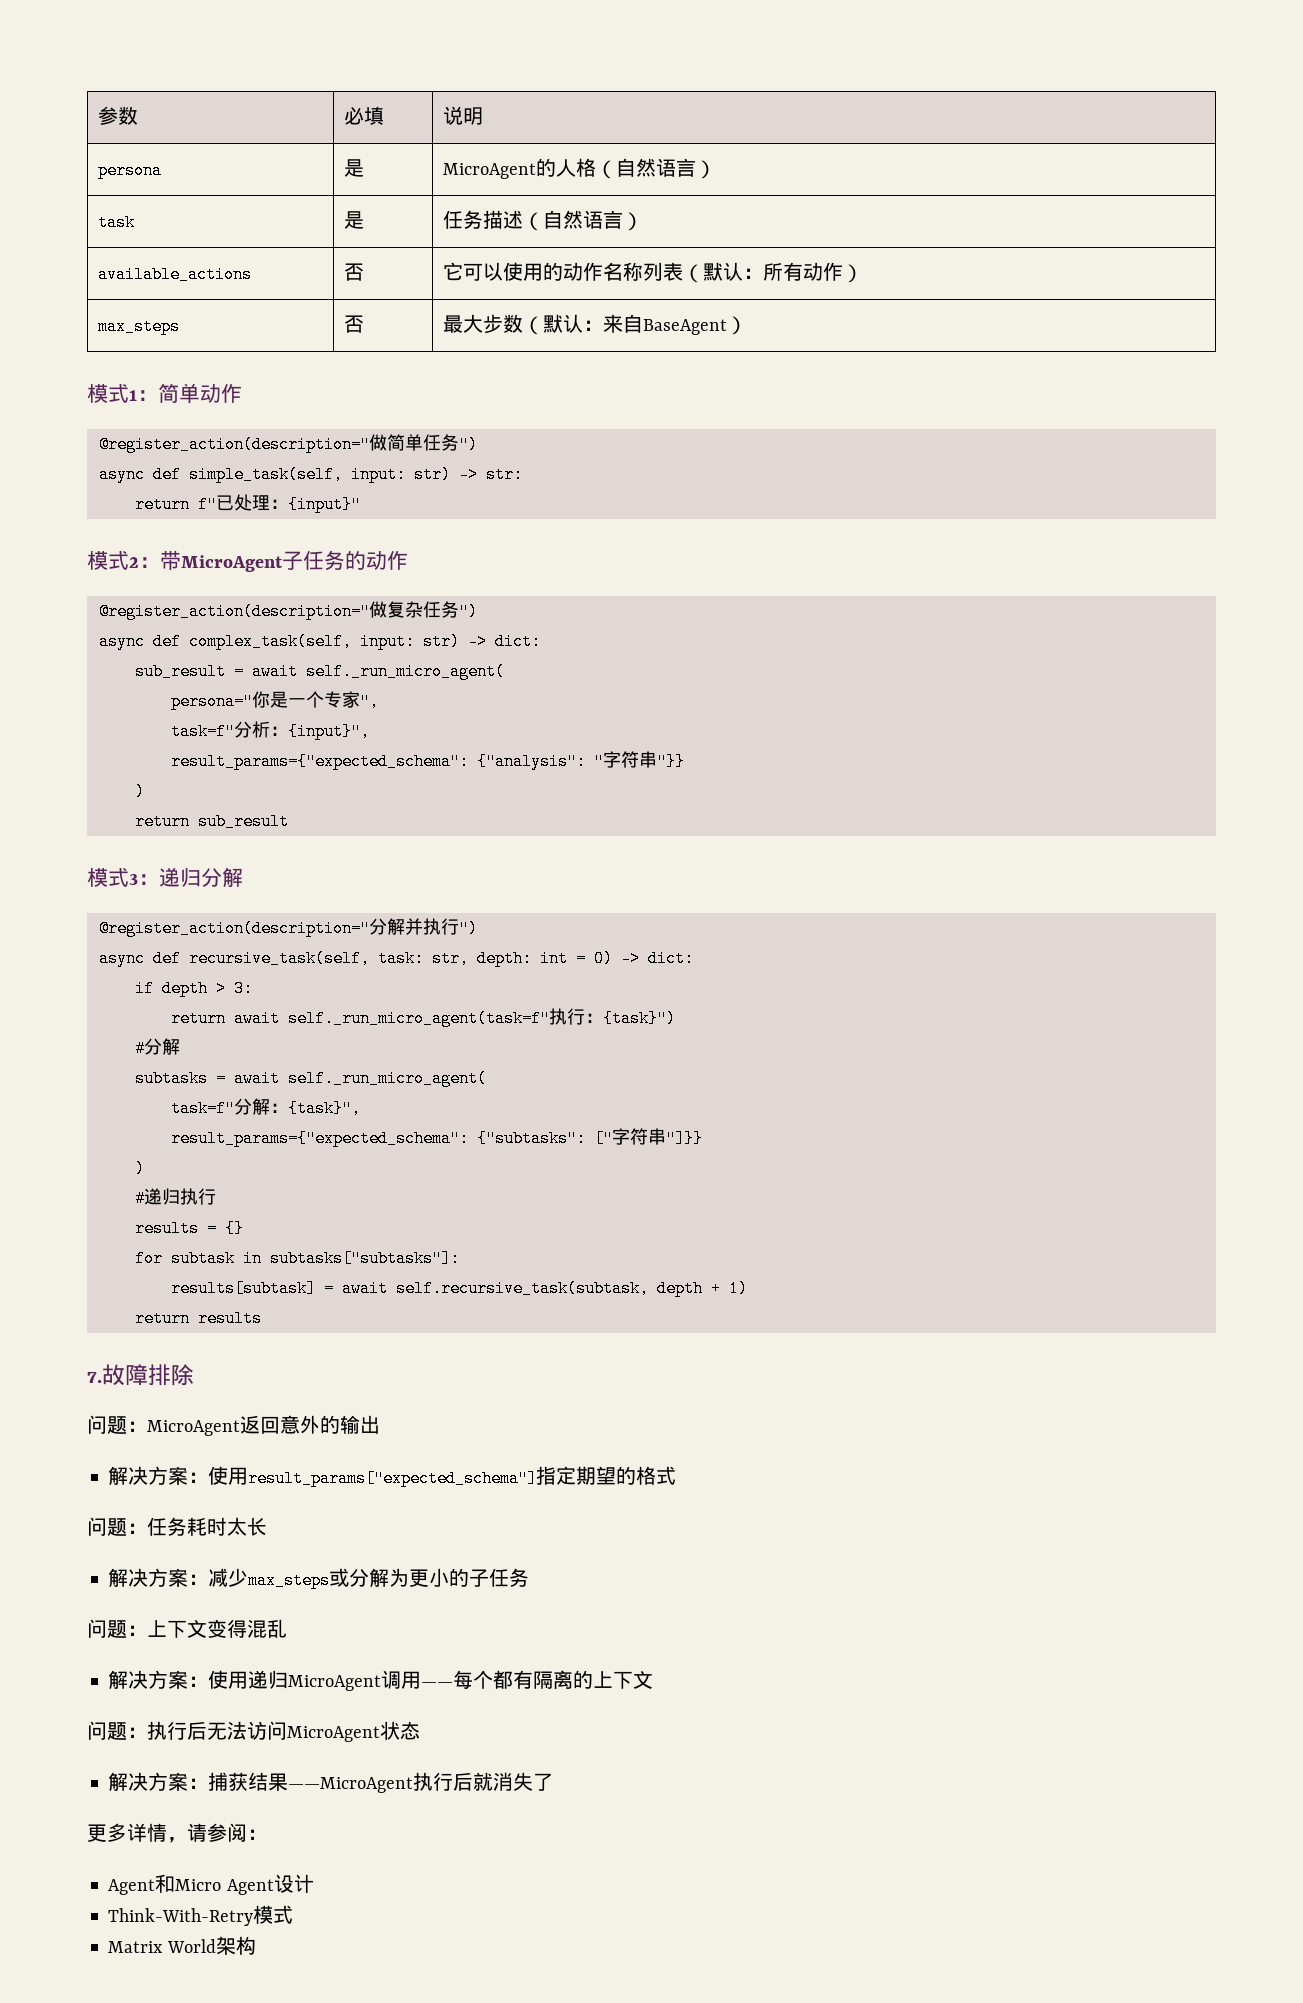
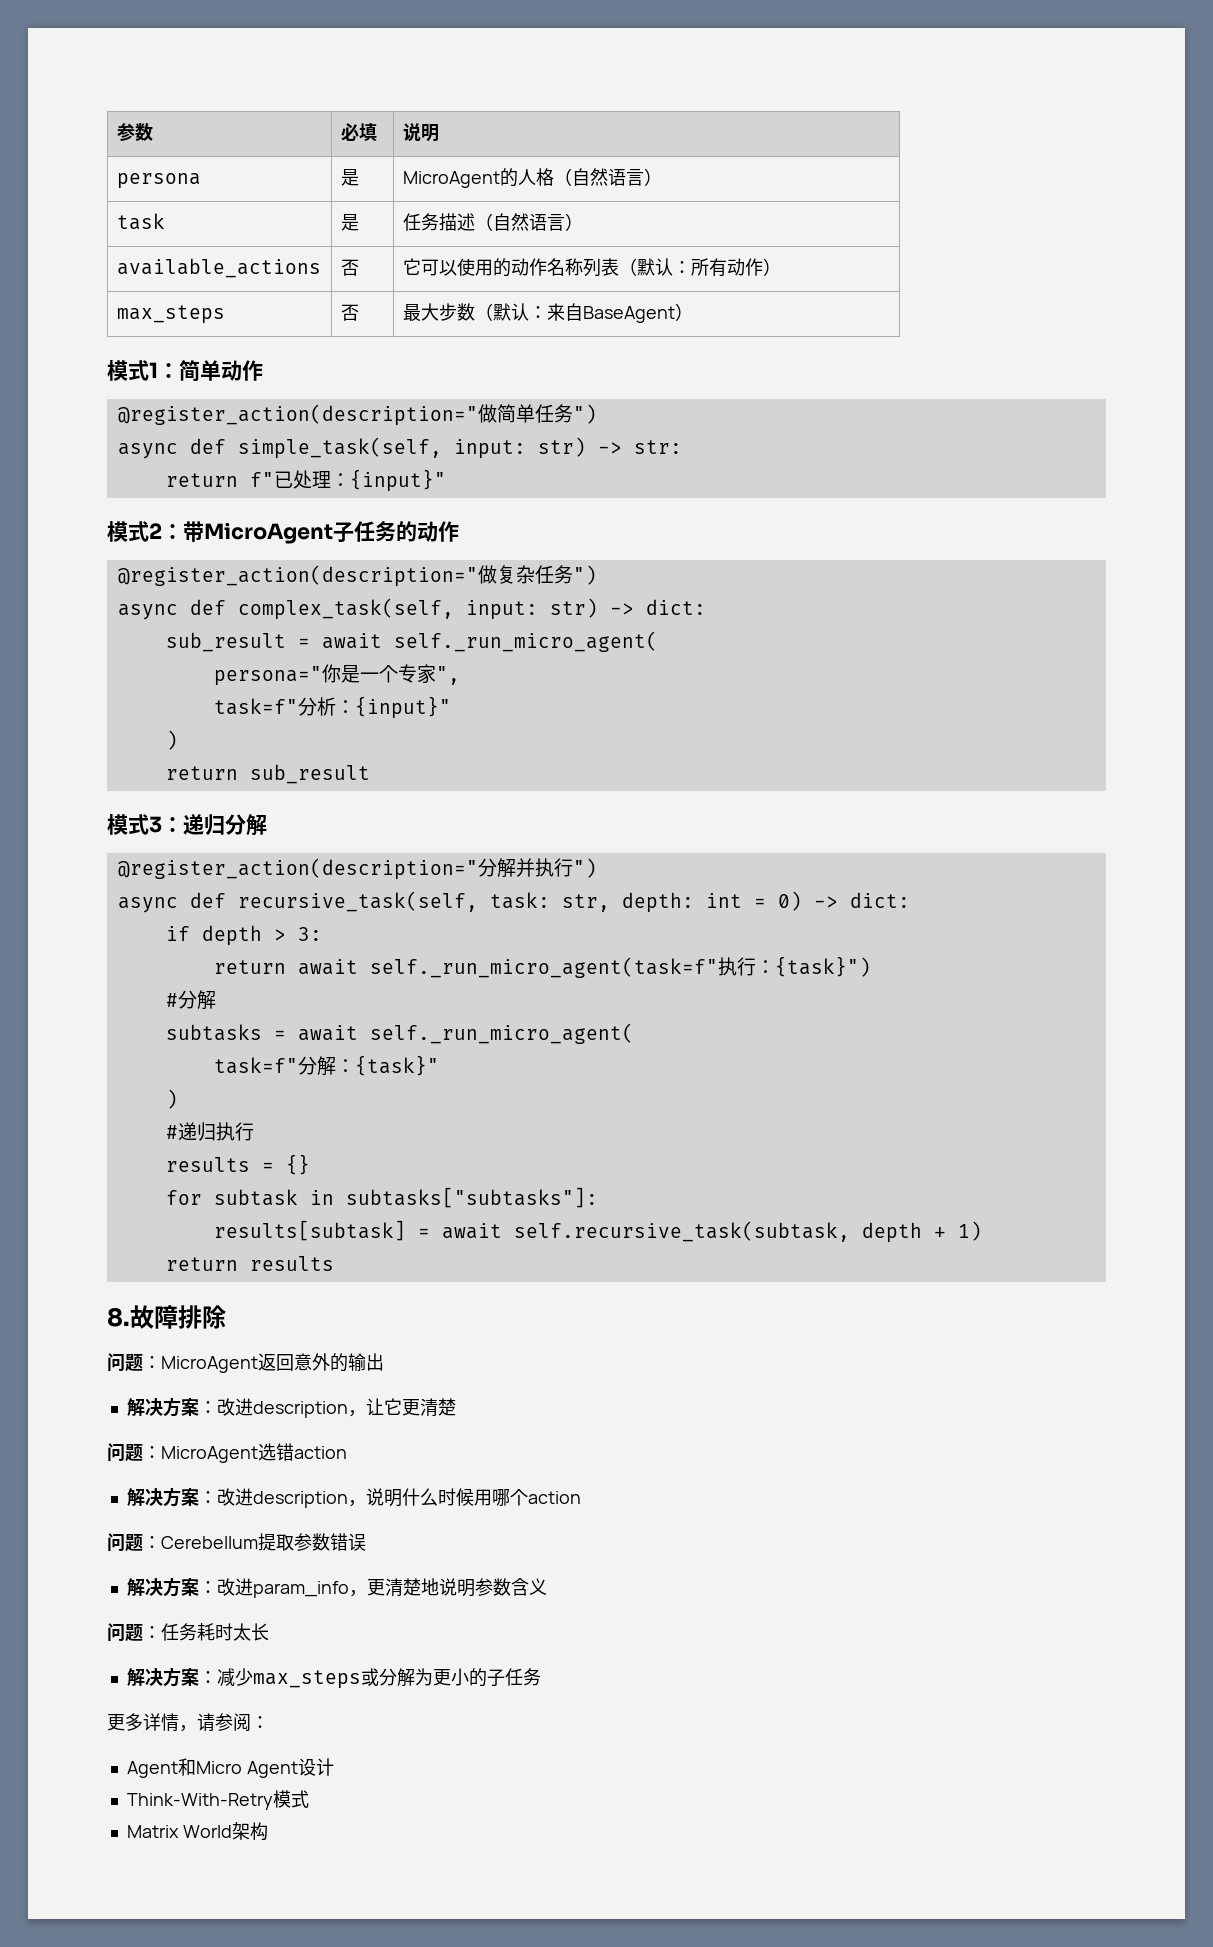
[287,723,370,740] [170,751,685,770] {input}", // result_params={"expected_schema": {"analysis": "字符串"}} -> [354,696,451,719] {input}"
[287,1100,361,1117] [170,1128,703,1147] {task}", // result_params={"expected_schema": {"subtasks": ["字符串"]}} -> [354,1055,439,1076] {task}"
[87,1371,102,1383] 7. -> [107,1307,130,1327] 8.
[208,1466,677,1487] 使用result_params["expected_schema"]指定期望的格式 -> [216,1398,456,1418] [107,1443,347,1463] [126,1487,581,1508] [107,1533,366,1552] [126,1577,547,1598] 改进description，让它更清楚 // 问题：MicroAgent选错action // 解决方案：改进description，说明什么时候用哪个action // 问题：Cerebellum提取参数错误 // 解决方案：改进param_info，更清楚地说明参数含义
[87,1619,287,1638] [108,1670,654,1691] [87,1721,420,1742] [108,1772,554,1793] // 问题：上下文变得混乱 // 解决方案：使用递归MicroAgent调用——每个都有隔离的上下文 // 问题：执行后无法访问MicroAgent状态 // 解决方案：捕获结果——MicroAgent执行后就消失了 -> (541, 1677) none

